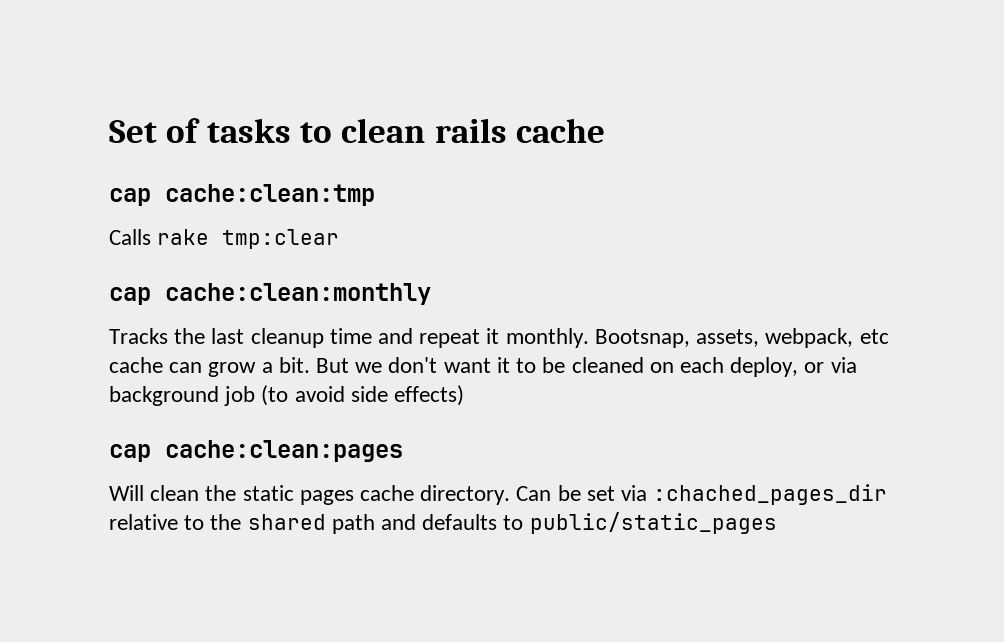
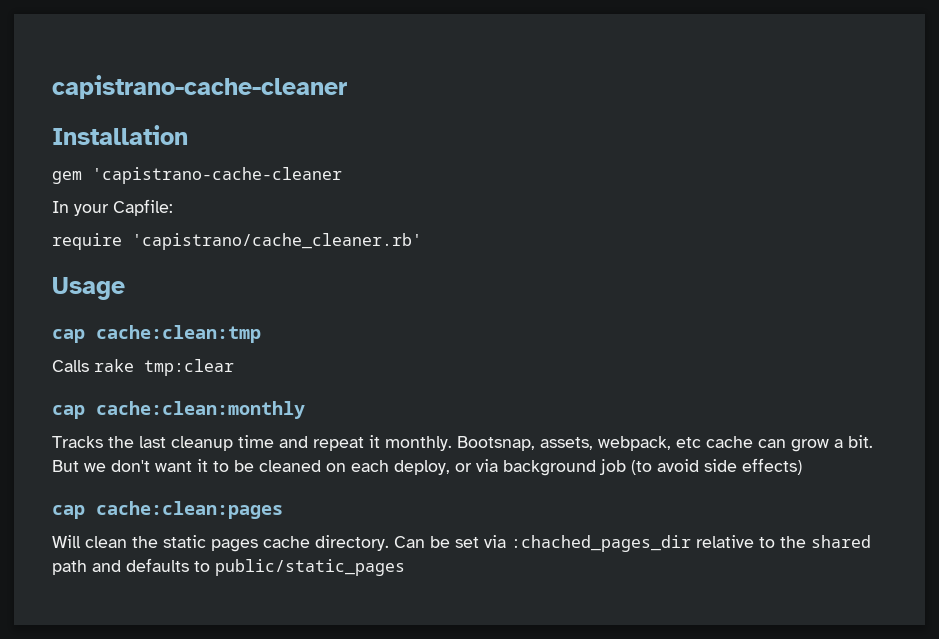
[109,118,605,143] Set of tasks to clean rails cache -> [52,75,347,99] [52,125,188,145] [52,167,342,184] [52,199,173,216] [52,233,422,250] [52,277,125,300] capistrano-cache-cleaner // Installation // gem 'capistrano-cache-cleaner // In your Capfile: // require 'capistrano/cache_cleaner.rb' // Usage

